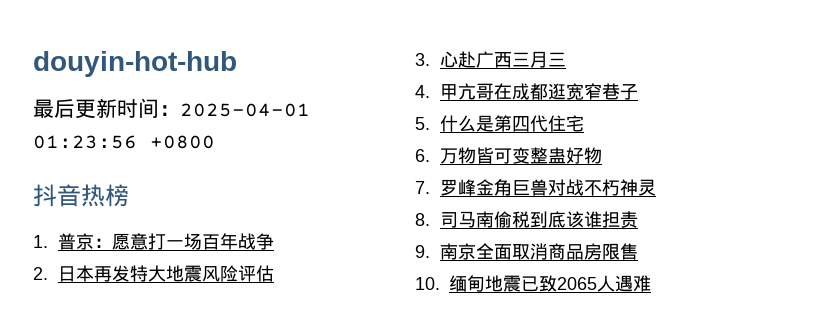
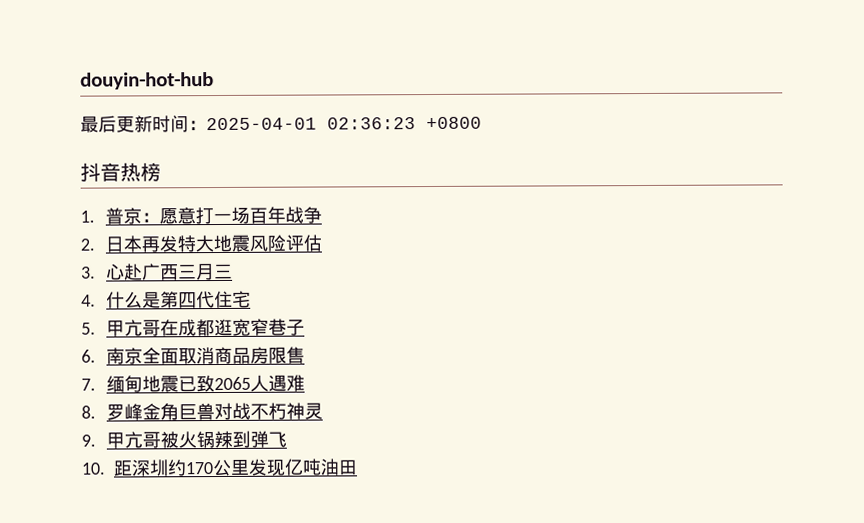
[33,135,137,149] 01:23:56 -> [327,117,416,130] 02:36:23
(430, 91) none -> [106,290,252,309] [81,322,96,335] 什么是第四代住宅 // 5.
[415,115,585,132] [415,147,603,164] [415,179,657,196] [415,211,639,228] [415,245,430,258] 5.什么是第四代住宅 // 6.万物皆可变整蛊好物 // 7.罗峰金角巨兽对战不朽神灵 // 8.司马南偷税到底该谁担责 // 9. -> [81,349,96,363] 6.
[415,277,440,290] 10. -> [81,378,96,391] 7.
(651, 283) none -> [81,402,324,421] [81,430,288,449] [81,458,358,477] // 8.罗峰金角巨兽对战不朽神灵 // 9.甲亢哥被火锅辣到弹飞 // 10.距深圳约170公里发现亿吨油田

